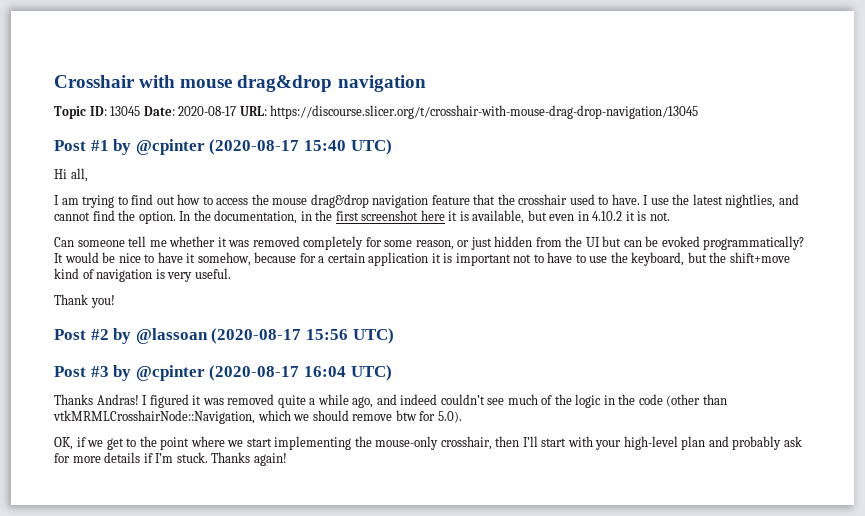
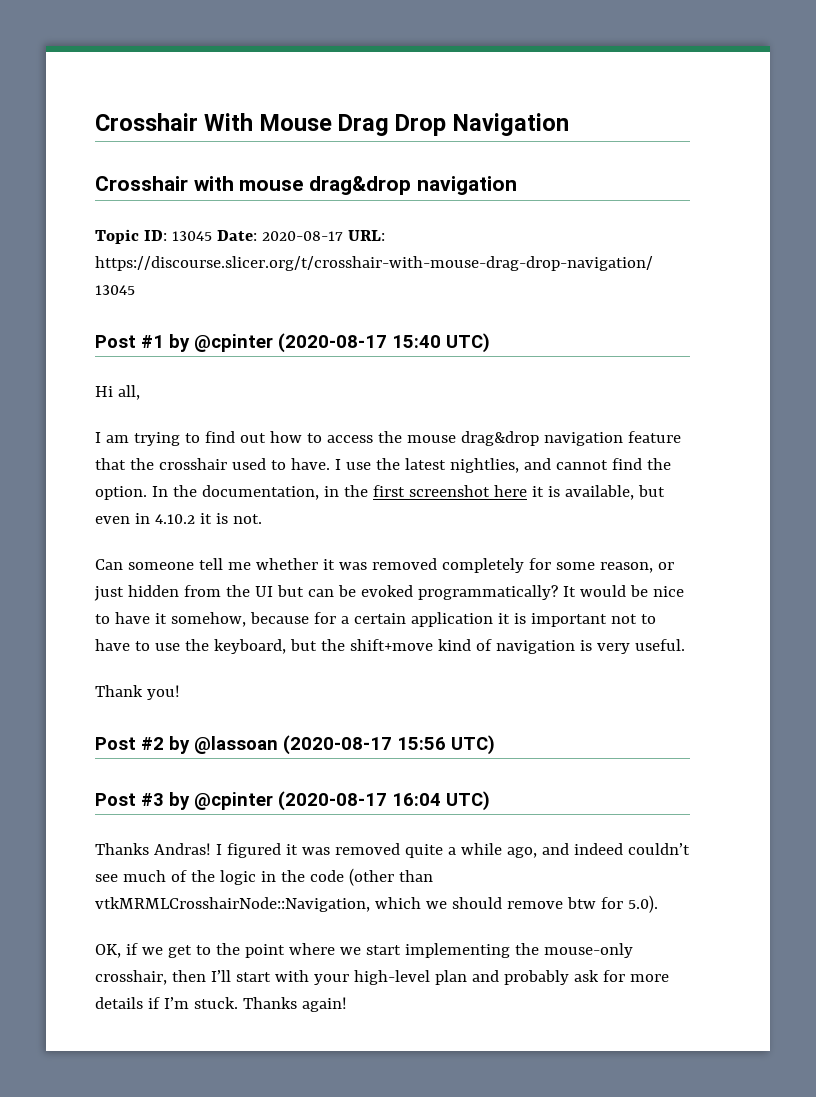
[54,75,135,88] Crosshair -> [95,113,569,136] [95,176,188,191] Crosshair With Mouse Drag Drop Navigation // Crosshair

